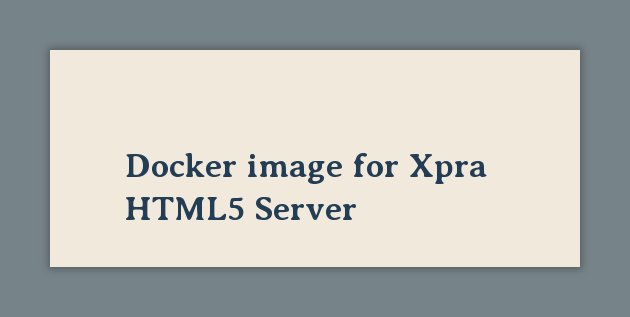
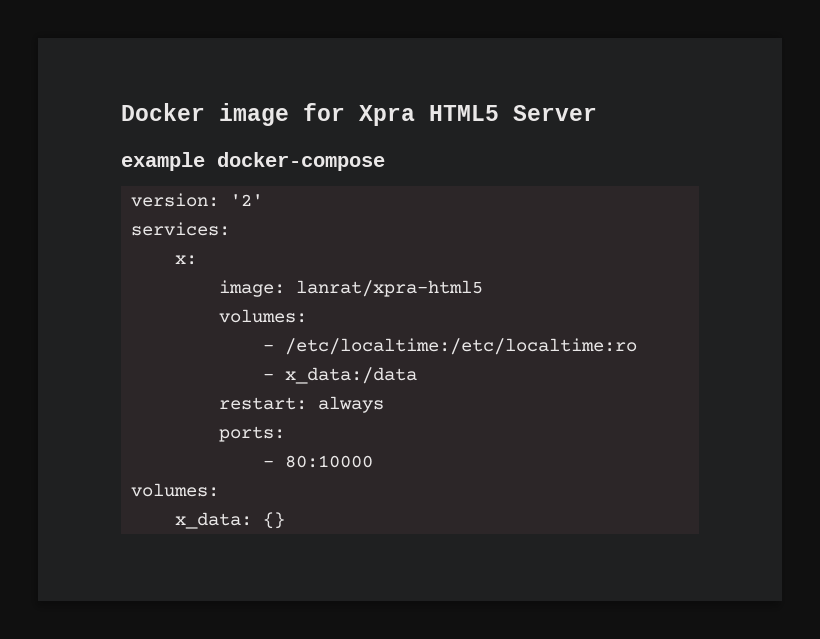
(358, 208) none -> [121,152,385,171] [130,193,263,207] [130,222,230,236] [174,255,197,265] [218,280,483,297] [218,309,307,323] [262,338,637,355] [262,367,417,384] [218,396,384,413] [218,426,285,442] [262,455,373,468] [130,483,219,497] [174,512,285,529] // example docker-compose // version: '2' // services: // x: // image: lanrat/xpra-html5 // volumes: // - /etc/localtime:/etc/localtime:ro // - x_data:/data // restart: always // ports: // - 80:10000 // volumes: // x_data: {}

